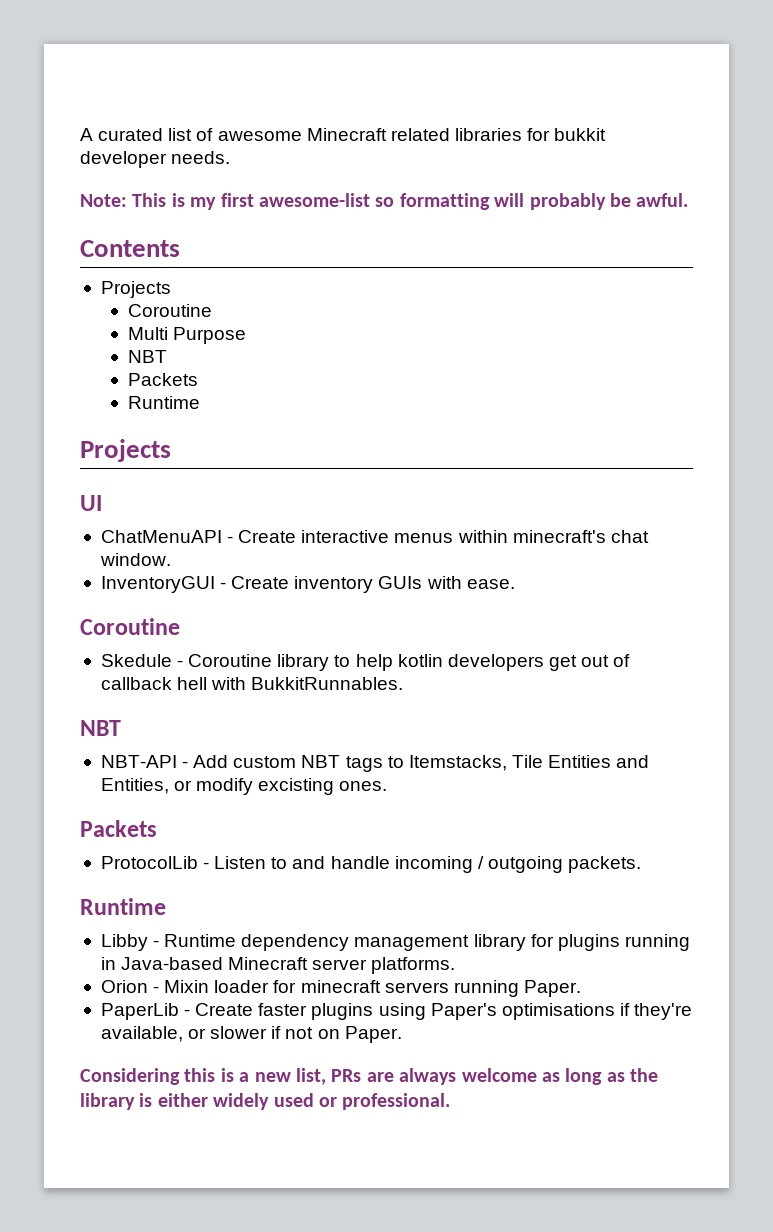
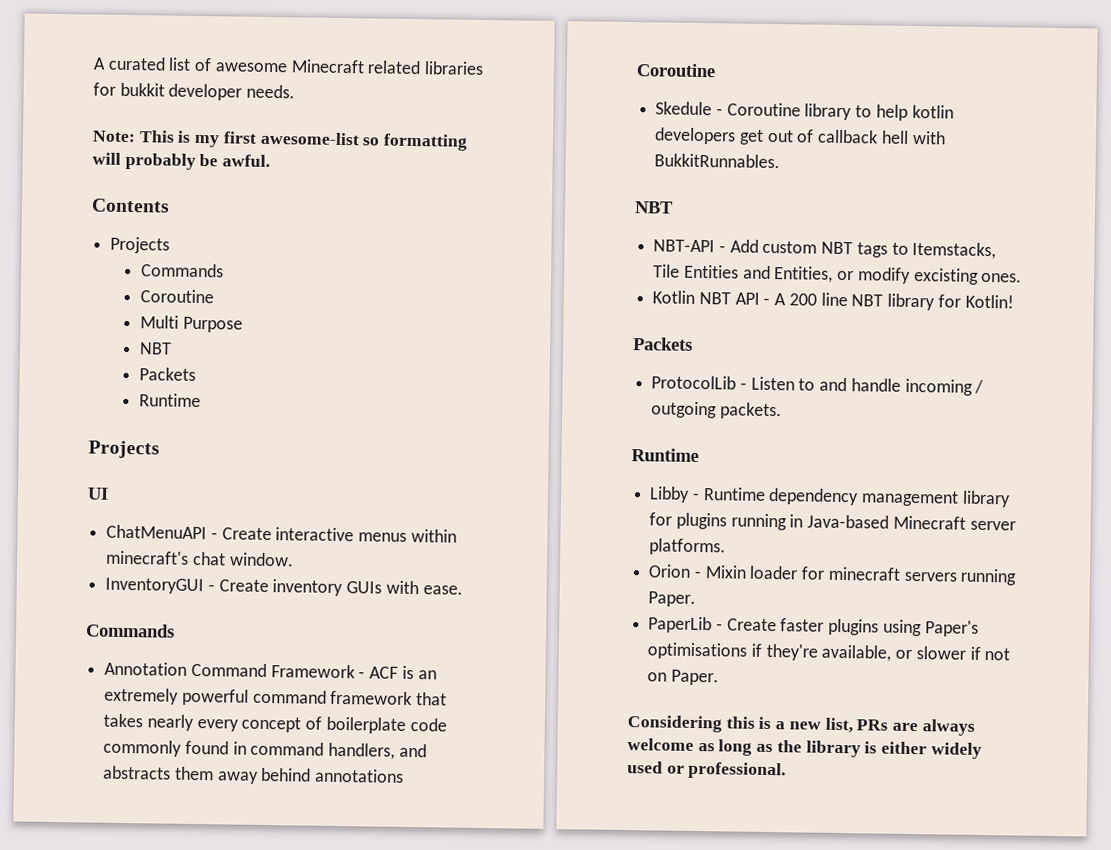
(171, 289) none -> [140,263,224,278] // Commands
(515, 584) none -> [86,623,175,638] [104,661,437,680] [104,687,448,706] [103,713,447,734] [103,739,427,760] [103,765,405,784] // Commands // Annotation Command Framework - ACF is an extremely powerful command framework that takes nearly every concept of boilerplate code commonly found in command handlers, and abstracts them away behind annotations
(388, 786) none -> [652,290,1014,311] // Kotlin NBT API - A 200 line NBT library for Kotlin!

